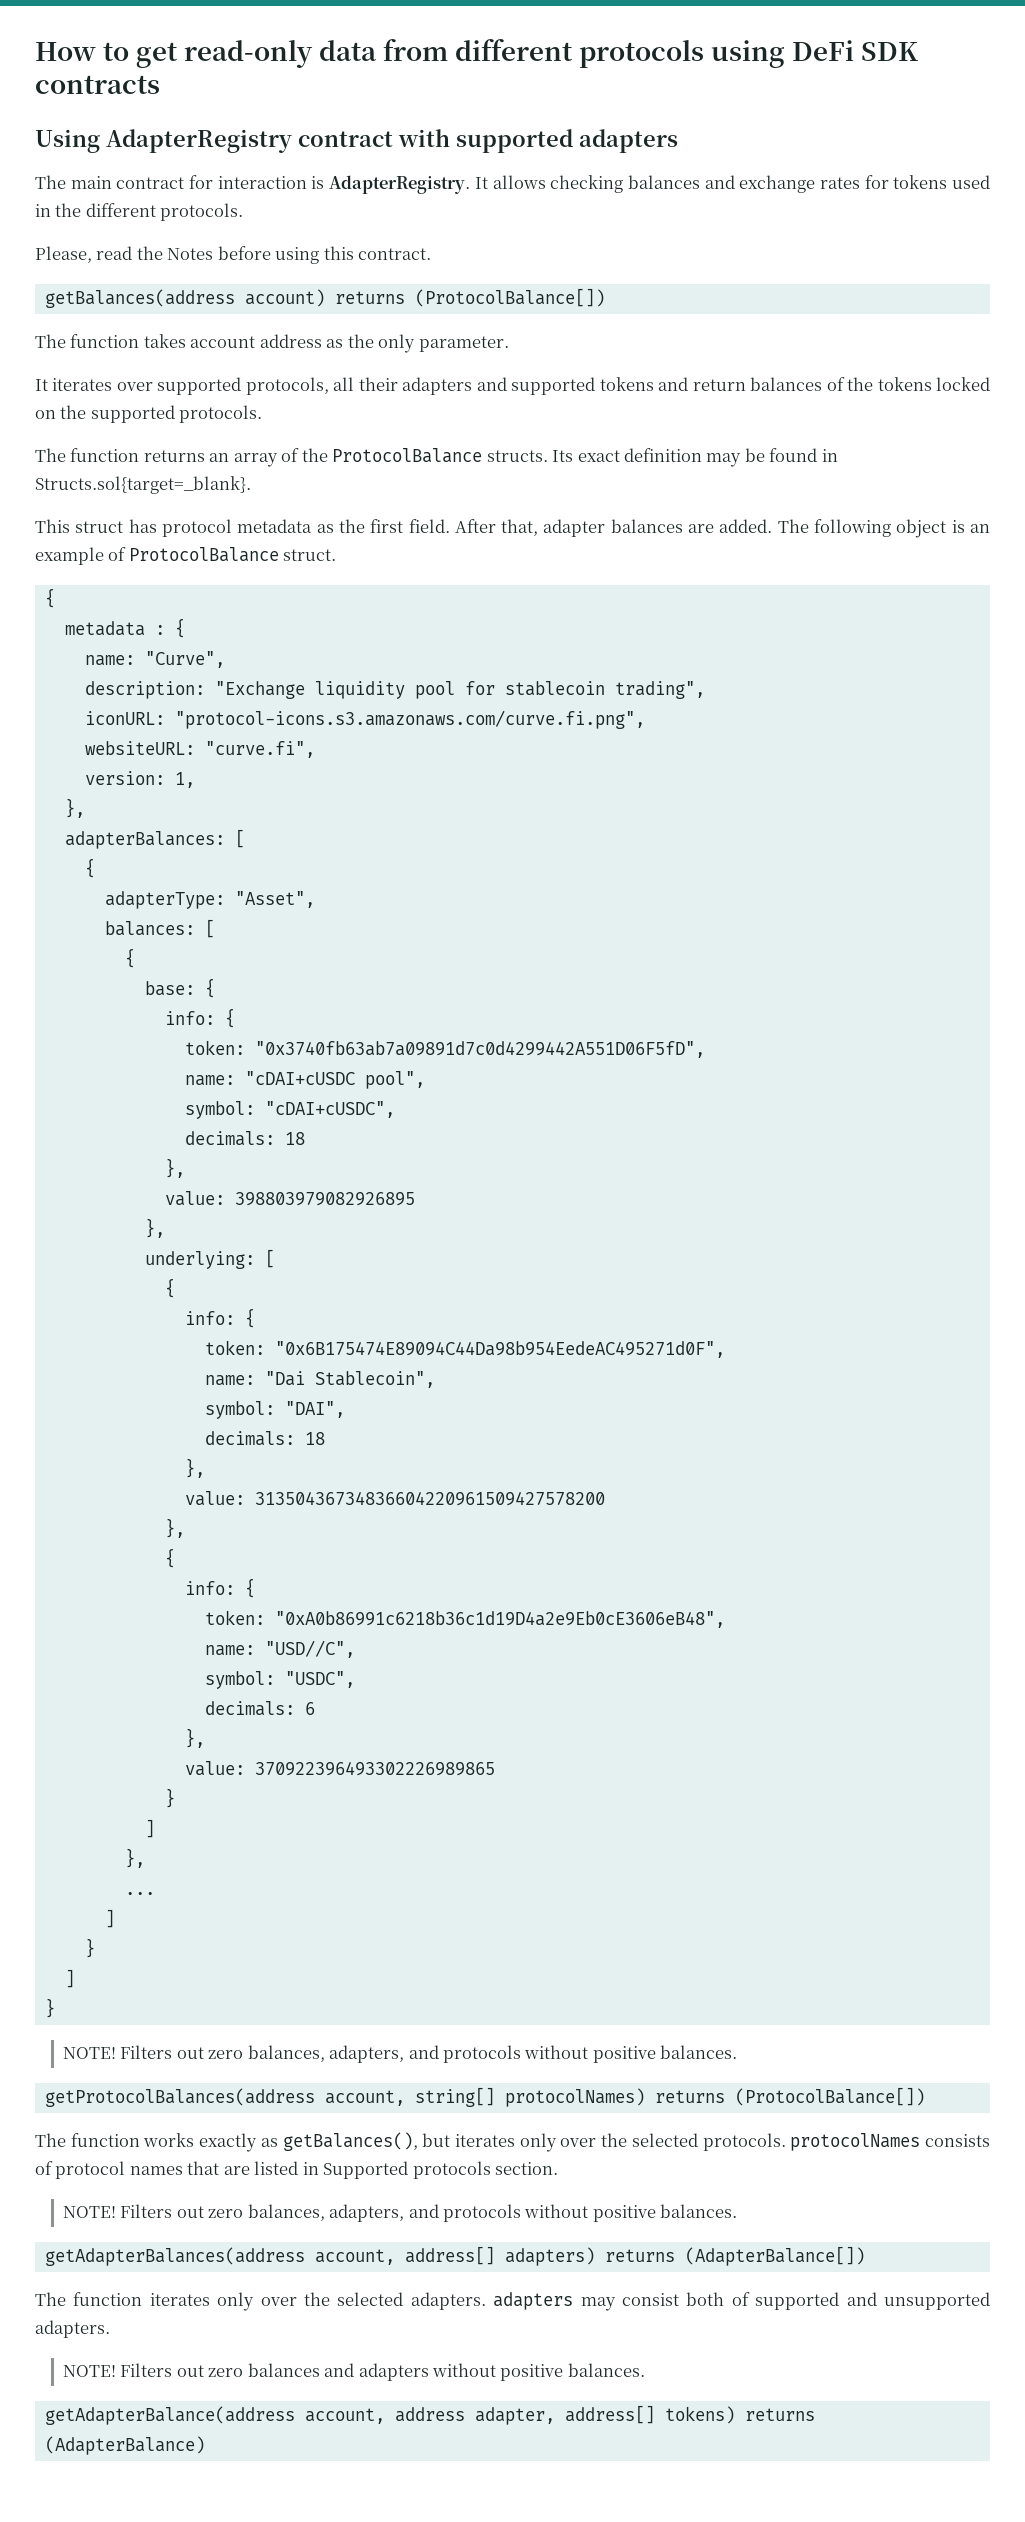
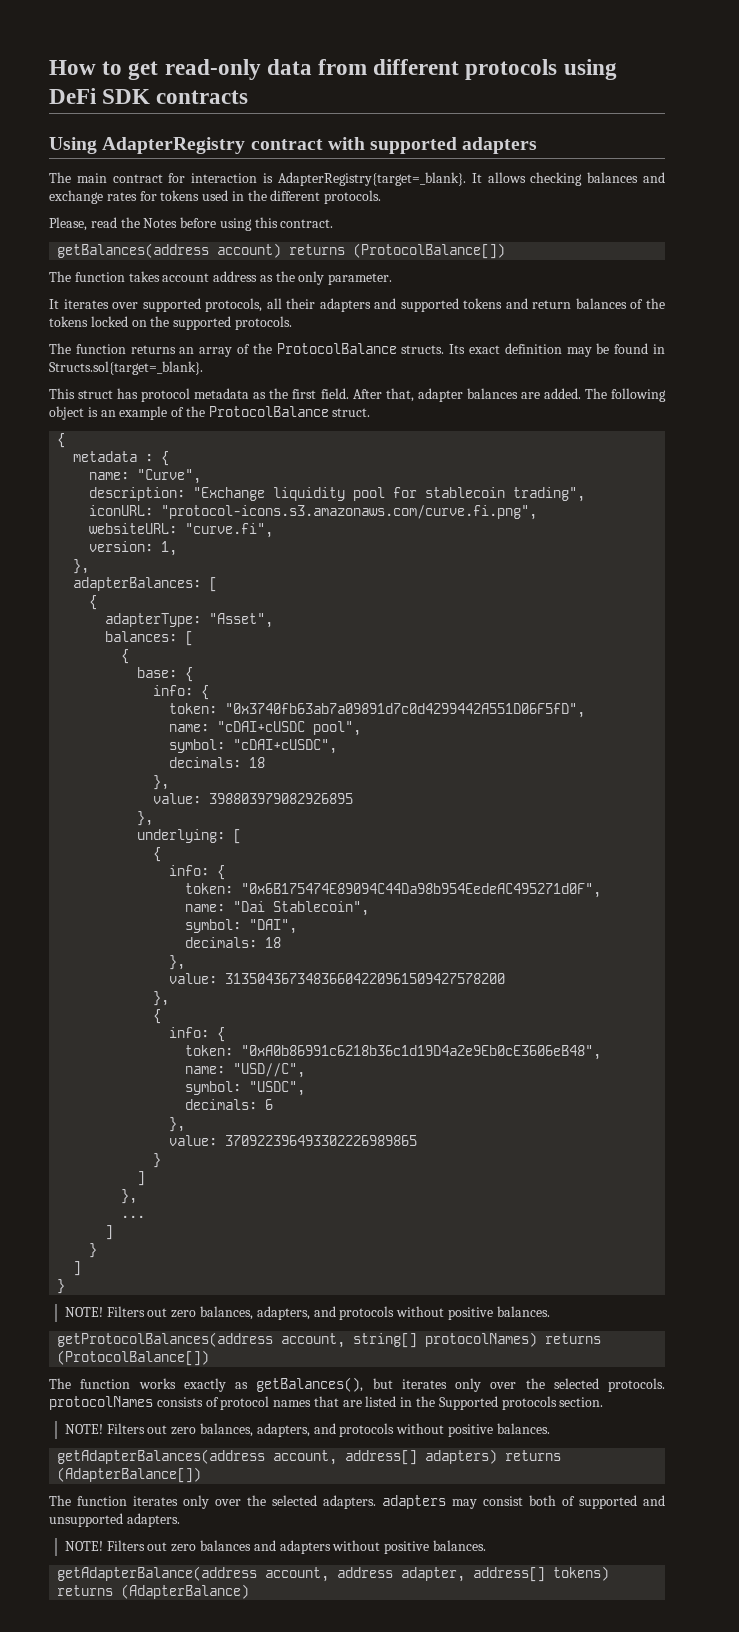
[329,175,471,194] AdapterRegistry. -> [277,172,466,186] AdapterRegistry{target=_blank}.
(127, 554) none -> [185,406,205,417] the
(319, 2168) none -> [416,1396,436,1407] the

